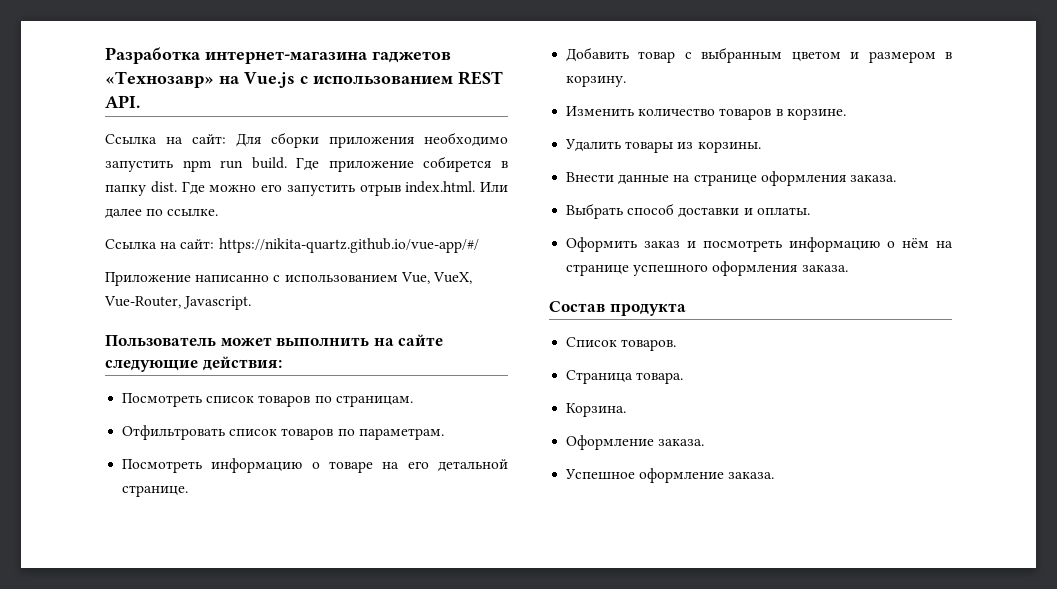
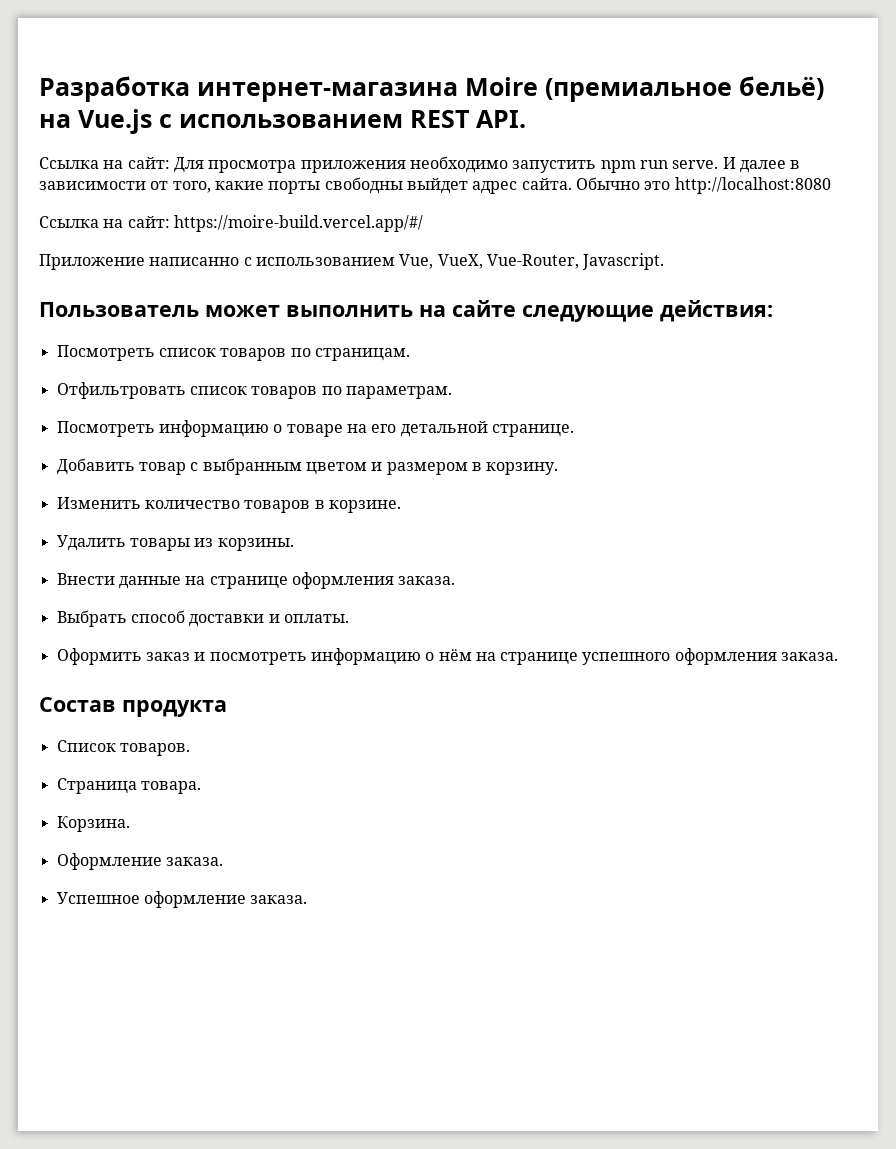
[372,51,451,63] [105,71,214,88] гаджетов «Технозавр» -> [465,76,824,102] Moire (премиальное бельё)
[271,132,319,148] сборки -> [208,160,297,173] просмотра
[251,156,508,172] [105,181,508,196] [105,209,219,219] [105,238,479,253] build. Где приложение собирется в папку dist. Где можно его запустить отрыв index.html. Или далее по ссылке. // Ссылка на сайт: https://nikita-quartz.github.io/vue-app/#/ -> [672,157,801,173] [39,177,831,194] [39,215,423,232] serve. И далее в зависимости от того, какие порты свободны выйдет адрес сайта. Обычно это http://localhost:8080 // Ссылка на сайт: https://moire-build.vercel.app/#/

